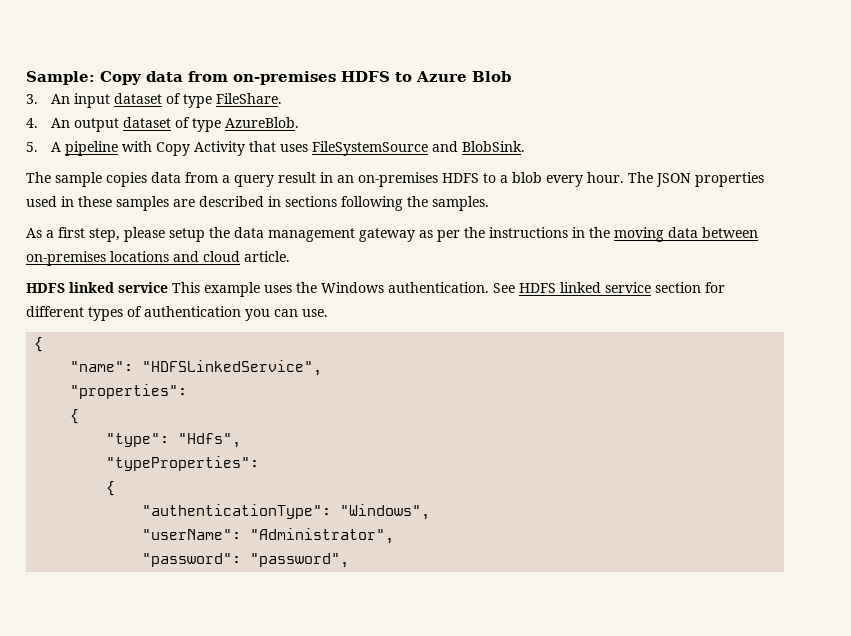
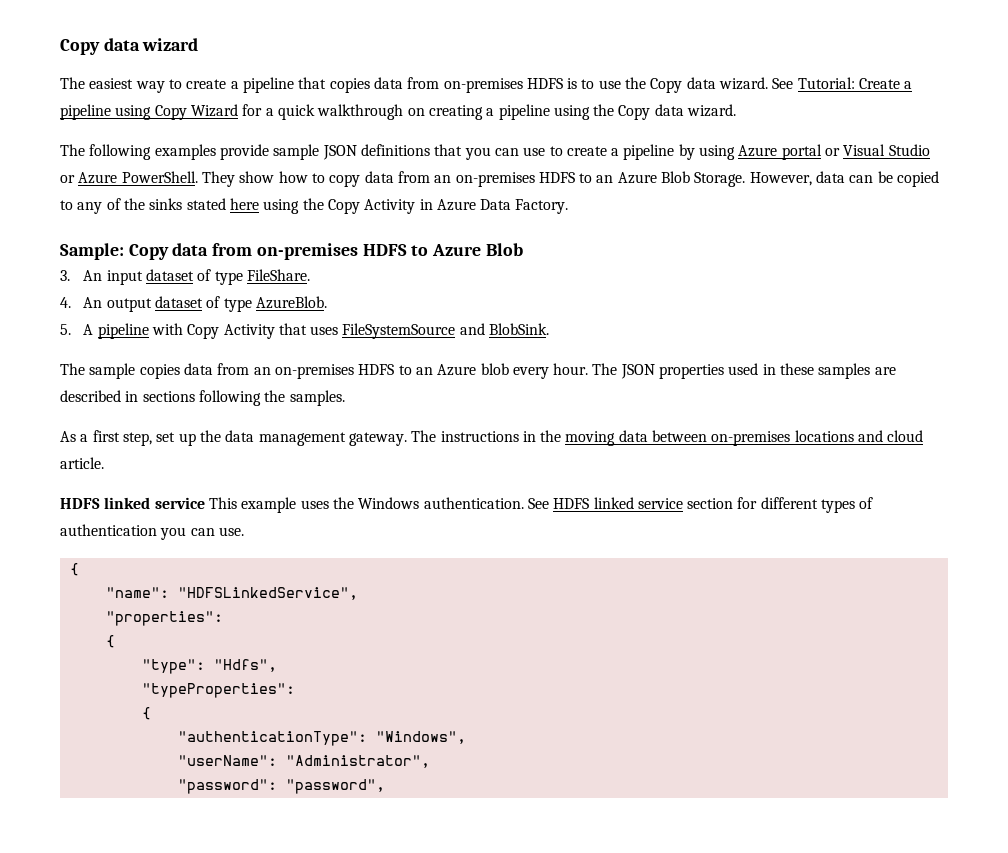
(26, 78) none -> [60,38,199,55] [60,77,913,93] [60,104,737,120] [60,144,930,160] [60,171,940,187] [60,198,569,214] Copy data wizard // The easiest way to create a pipeline that copies data from on-premises HDFS is to use the Copy data wizard. See Tutorial: Create a pipeline using Copy Wizard for a quick walkthrough on creating a pipeline using the Copy data wizard. // The following examples provide sample JSON definitions that you can use to create a pipeline by using Azure portal or Visual Studio or Azure PowerShell. They show how to copy data from an on-premises HDFS to an Azure Blob Storage. However, data can be copied to any of the sinks stated here using the Copy Activity in Azure Data Factory. //
[222,172,508,187] a query result in an on-premises HDFS to a -> [253,364,477,379] an on-premises HDFS to an Azure
[124,227,205,242] please setup -> [156,432,196,446] set up
[359,227,485,242] gateway as per the -> [348,430,437,446] gateway. The

